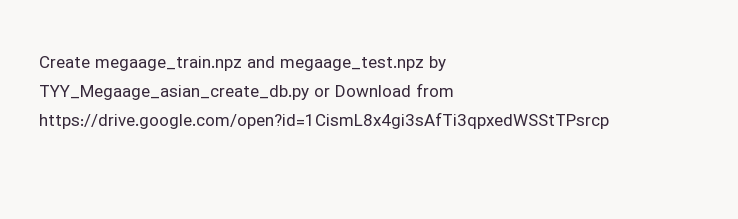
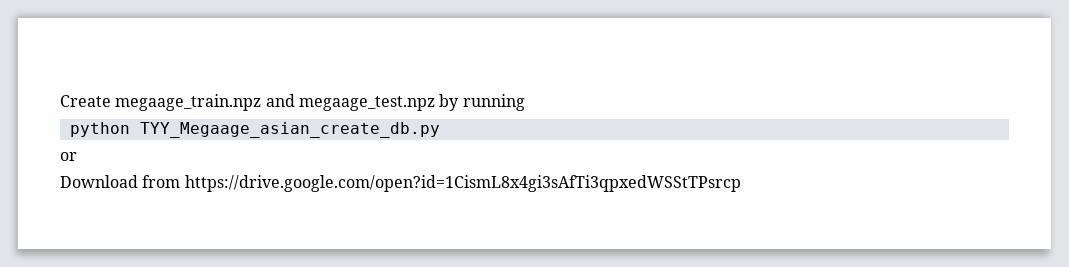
(446, 63) none -> [462,94,525,111] [69,122,130,137] running // python
(309, 92) none -> (440, 130) //
(330, 92) none -> (77, 156) //

